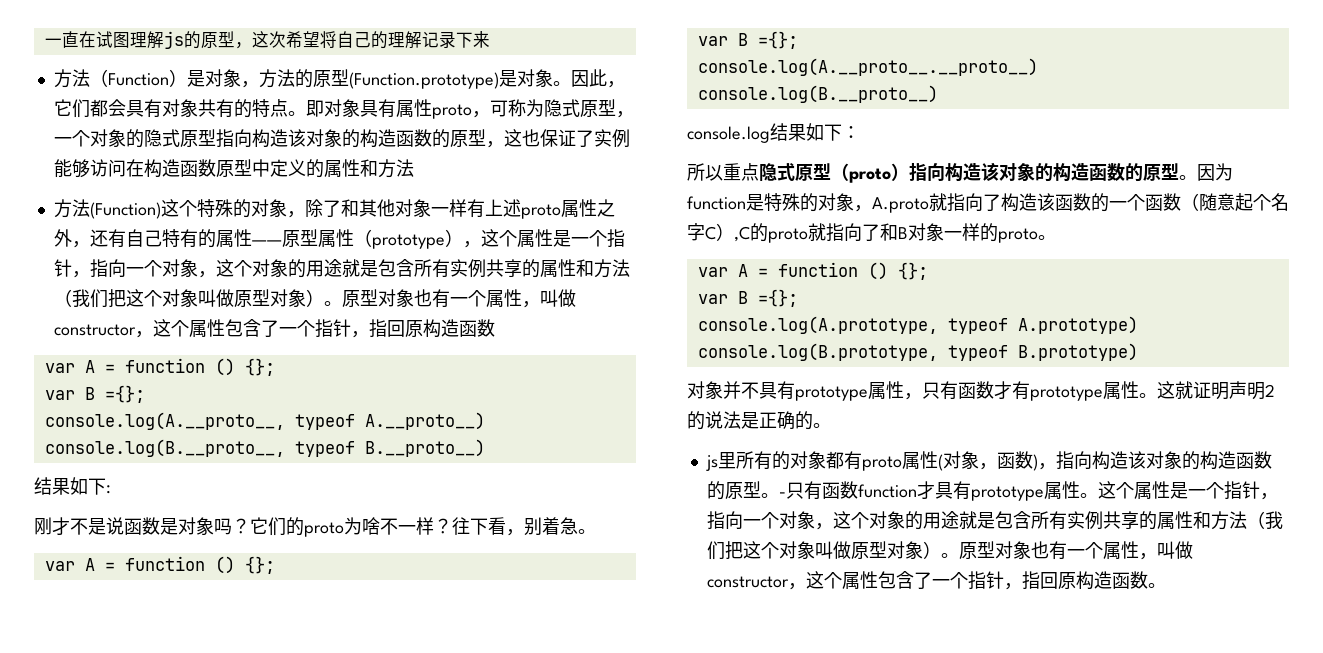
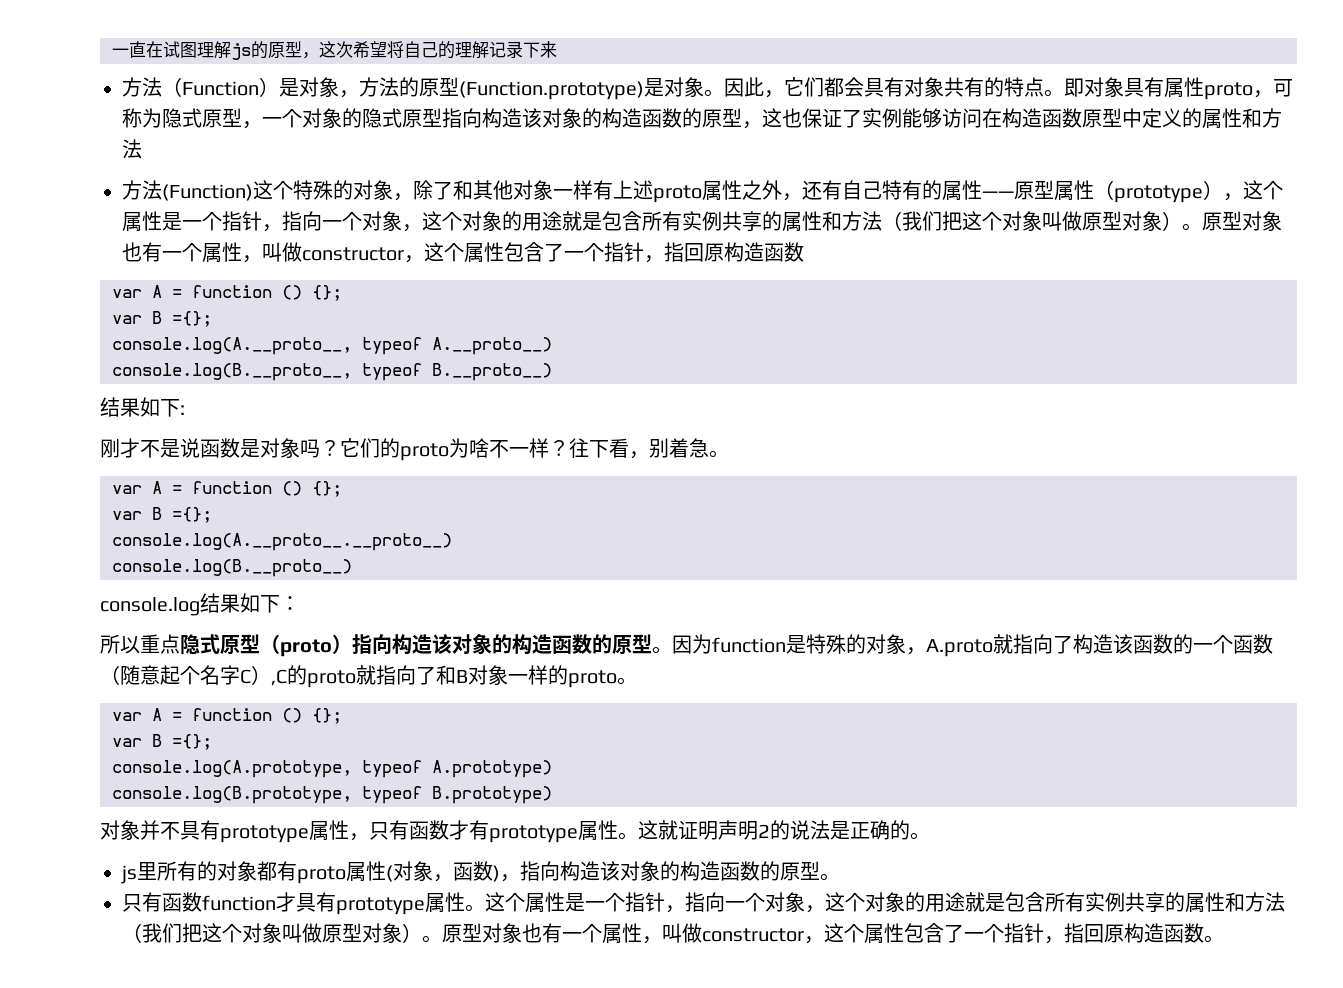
[778,492,786,497] - -> (840, 877) //

